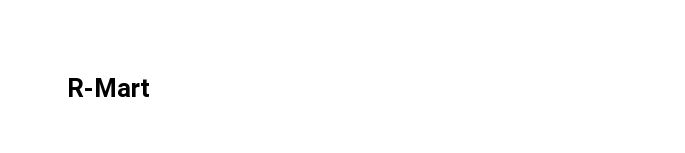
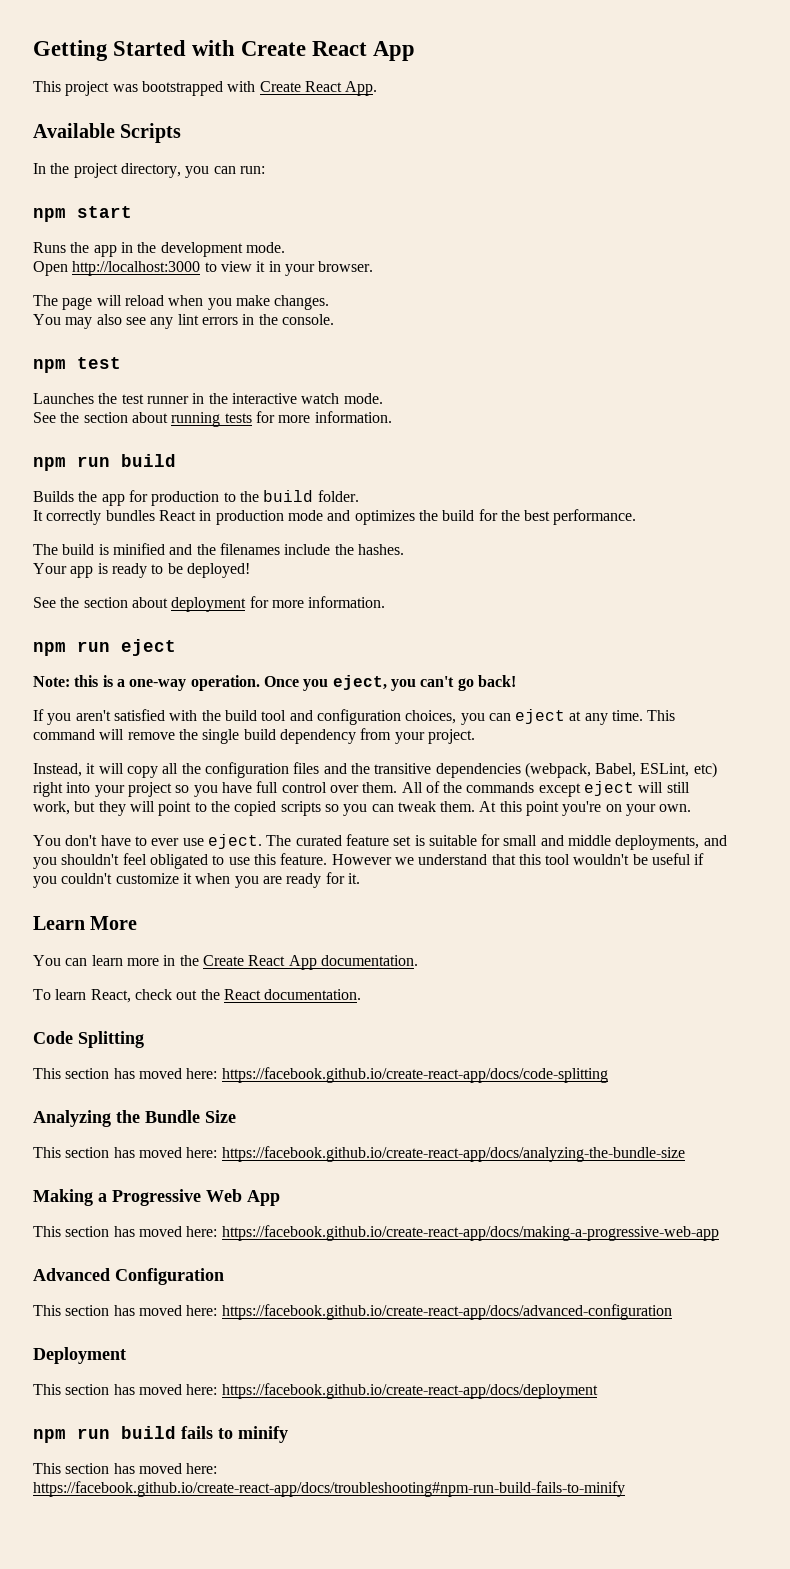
[67,78,150,97] R-Mart -> [33,40,416,61] [33,81,378,96] [33,123,182,143] [33,163,265,178] [33,206,132,222] [33,242,285,257] [33,261,374,276] [33,295,330,310] [33,314,334,329] [33,357,121,373] [33,393,383,404] [33,411,392,427] [33,454,176,471] [33,490,359,506] [33,509,637,525] [33,543,404,555] [33,563,250,578] [33,596,386,612] [33,639,176,656] [33,675,516,691] [33,709,676,725] [33,728,475,744] [33,762,717,778] [33,781,690,797] [33,801,692,816] [33,834,727,850] [33,853,705,869] [33,872,360,888] [33,916,138,930] [33,955,418,970] [33,989,362,1003] [33,1031,144,1048] [33,1067,608,1083] [33,1110,236,1127] [33,1146,685,1162] [33,1189,280,1206] [33,1225,719,1241] [33,1268,224,1285] [33,1304,672,1320] [33,1347,126,1364] [33,1383,598,1399] [33,1426,288,1443] [33,1463,218,1474] [33,1481,625,1497] Getting Started with Create React App // This project was bootstrapped with Create React App. // Available Scripts // In the project directory, you can run: // npm start // Runs the app in the development mode. // Open http://localhost:3000 to view it in your browser. // The page will reload when you make changes. // You may also see any lint errors in the console. // npm test // Launches the test runner in the interactive watch mode. // See the section about running tests for more information. // npm run build // Builds the app for production to the build folder. // It correctly bundles React in production mode and optimizes the build for the best performance. // The build is minified and the filenames include the hashes. // Your app is ready to be deployed! // See the section about deployment for more information. // npm run eject // Note: this is a one-way operation. Once you eject, you can't go back! // If you aren't satisfied with the build tool and configuration choices, you can eject at any time. This command will remove the single build dependency from your project. // Instead, it will copy all the configuration files and the transitive dependencies (webpack, Babel, ESLint, etc) right into your project so you have full control over them. All of the commands except eject will still work, but they will point to the copied scripts so you can tweak them. At this point you're on your own. // You don't have to ever use eject. The curated feature set is suitable for small and middle deployments, and you shouldn't feel obligated to use this feature. However we understand that this tool wouldn't be useful if you couldn't customize it when you are ready for it. // Learn More // You can learn more in the Create React App documentation. // To learn React, check out the React documentation. // Code Splitting // This section has moved here: https://facebook.github.io/create-react-app/docs/code-splitting // Analyzing the Bundle Size // This section has moved here: https://facebook.github.io/create-react-app/docs/analyzing-the-bundle-size // Making a Progressive Web App // This section has moved here: https://facebook.github.io/create-react-app/docs/making-a-progressive-web-app // Advanced Configuration // This section has moved here: https://facebook.github.io/create-react-app/docs/advanced-configuration // Deployment // This section has moved here: https://facebook.github.io/create-react-app/docs/deployment // npm run build fails to minify // This section has moved here: https://facebook.github.io/create-react-app/docs/troubleshooting#npm-run-build-fails-to-minify

